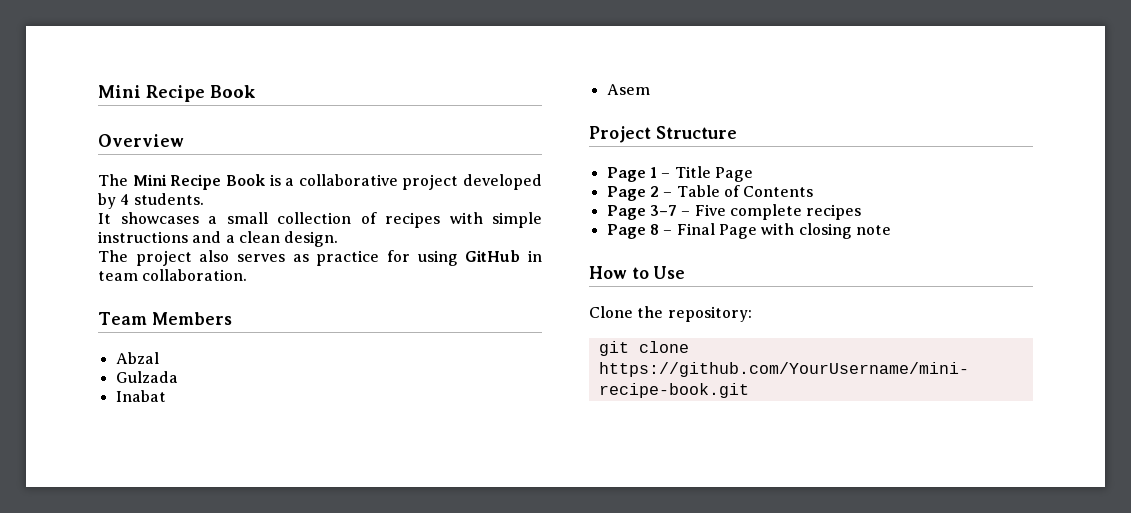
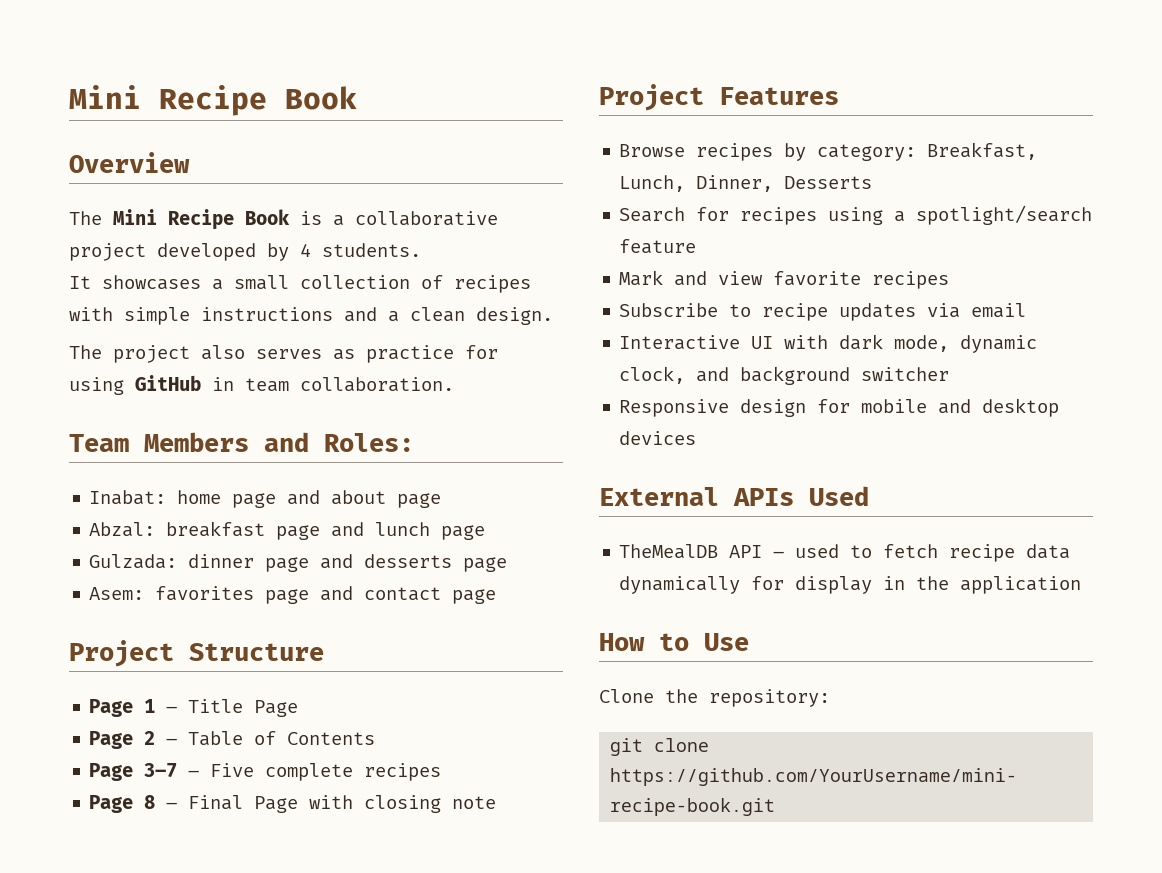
[115,352,159,364] [115,371,178,383] [115,390,166,402] [606,84,650,95] // Abzal // Gulzada // Inabat // Asem -> [264,432,414,452] [89,490,442,508] [89,521,486,540] [89,554,508,572] [89,586,497,604] and Roles: // Inabat: home page and about page // Abzal: breakfast page and lunch page // Gulzada: dinner page and desserts page // Asem: favorites page and contact page
(891, 230) none -> [599,84,839,111] [619,142,1038,161] [619,175,873,192] [619,205,1093,225] [619,239,697,254] [619,270,950,289] [619,303,1027,321] [619,334,1038,353] [619,366,950,385] [619,398,1060,417] [619,431,697,445] [599,486,869,506] [619,544,1071,562] [619,576,1082,594] // Project Features // Browse recipes by category: Breakfast, Lunch, Dinner, Desserts // Search for recipes using a spotlight/search feature // Mark and view favorite recipes // Subscribe to recipe updates via email // Interactive UI with dark mode, dynamic clock, and background switcher // Responsive design for mobile and desktop devices // External APIs Used // TheMealDB API – used to fetch recipe data dynamically for display in the application

